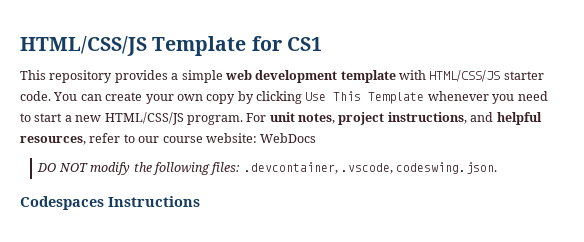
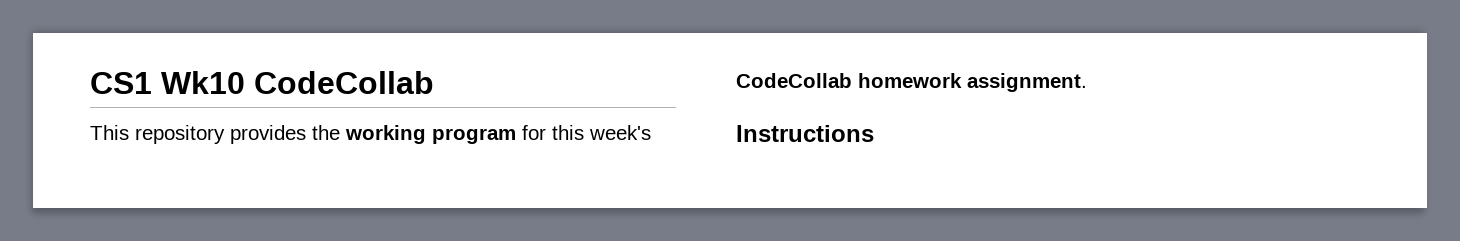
[20,36,282,56] HTML/CSS/JS Template for -> (90, 83) none
(322, 44) none -> [161,71,434,94] Wk10 CodeCollab
[171,70,544,83] [20,91,548,104] [20,112,542,125] [20,133,317,145] [37,162,498,175] [20,196,104,210] a simple web development template with HTML/CSS/JS starter code. You can create your own copy by clicking Use This Template whenever you need to start a new HTML/CSS/JS program. For unit notes, project instructions, and helpful resources, refer to our course website: WebDocs // DO NOT modify the following files: .devcontainer, .vscode, codeswing.json. // Codespaces -> [312,125,651,144] [736,73,1087,92] the working program for this week's CodeCollab homework assignment. //

